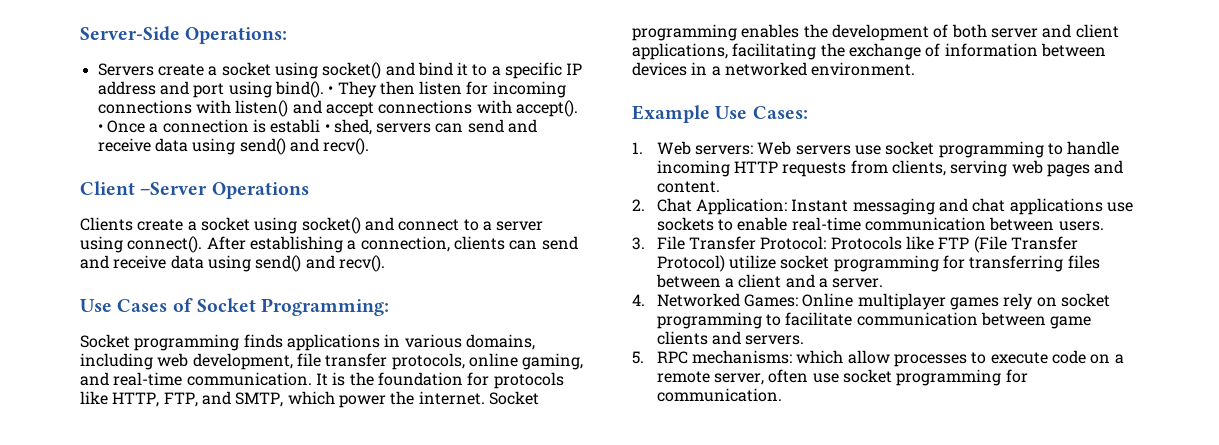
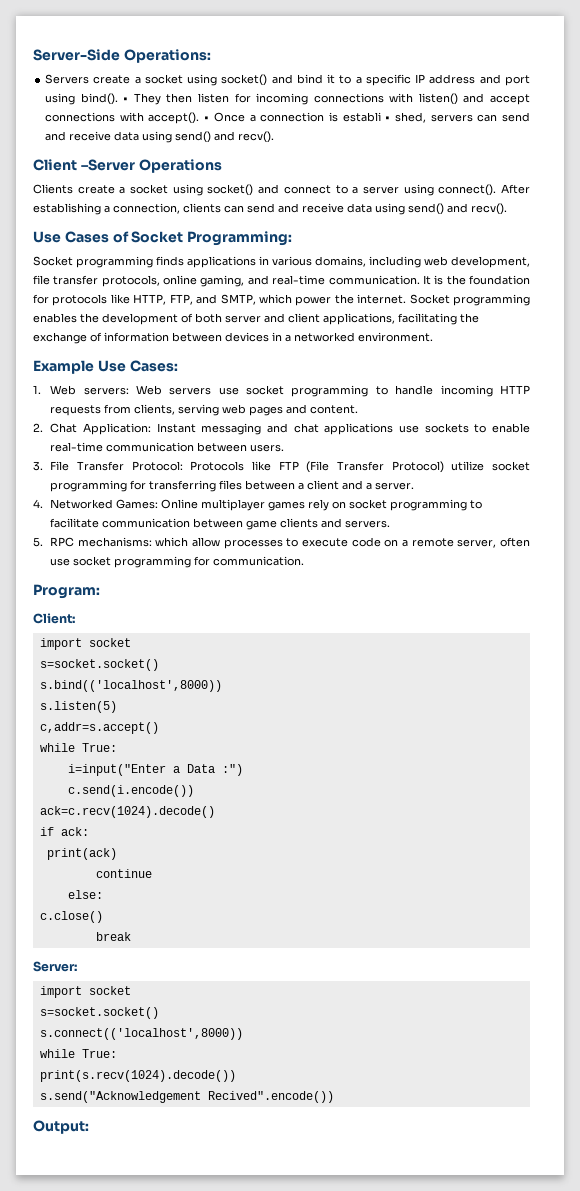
(782, 395) none -> [33,584,100,599] [33,613,75,624] [39,638,131,650] [39,659,159,671] [39,680,222,692] [39,701,117,713] [39,722,159,734] [39,743,117,752] [67,764,243,776] [67,785,194,797] [39,806,215,818] [39,827,89,836] [46,848,117,860] [95,869,152,878] [67,890,103,899] [39,911,103,923] [95,932,131,941] [33,961,77,972] [39,986,131,998] [39,1007,159,1019] [39,1028,243,1040] [39,1049,117,1058] [39,1070,236,1082] [39,1091,334,1103] [33,1120,89,1134] // Program: // Client: // import socket // s=socket.socket() // s.bind(('localhost',8000)) // s.listen(5) // c,addr=s.accept() // while True: // i=input("Enter a Data :") // c.send(i.encode()) // ack=c.recv(1024).decode() // if ack: // print(ack) // continue // else: // c.close() // break // Server: // import socket // s=socket.socket() // s.connect(('localhost',8000)) // while True: // print(s.recv(1024).decode()) // s.send("Acknowledgement Recived".encode()) // Output:

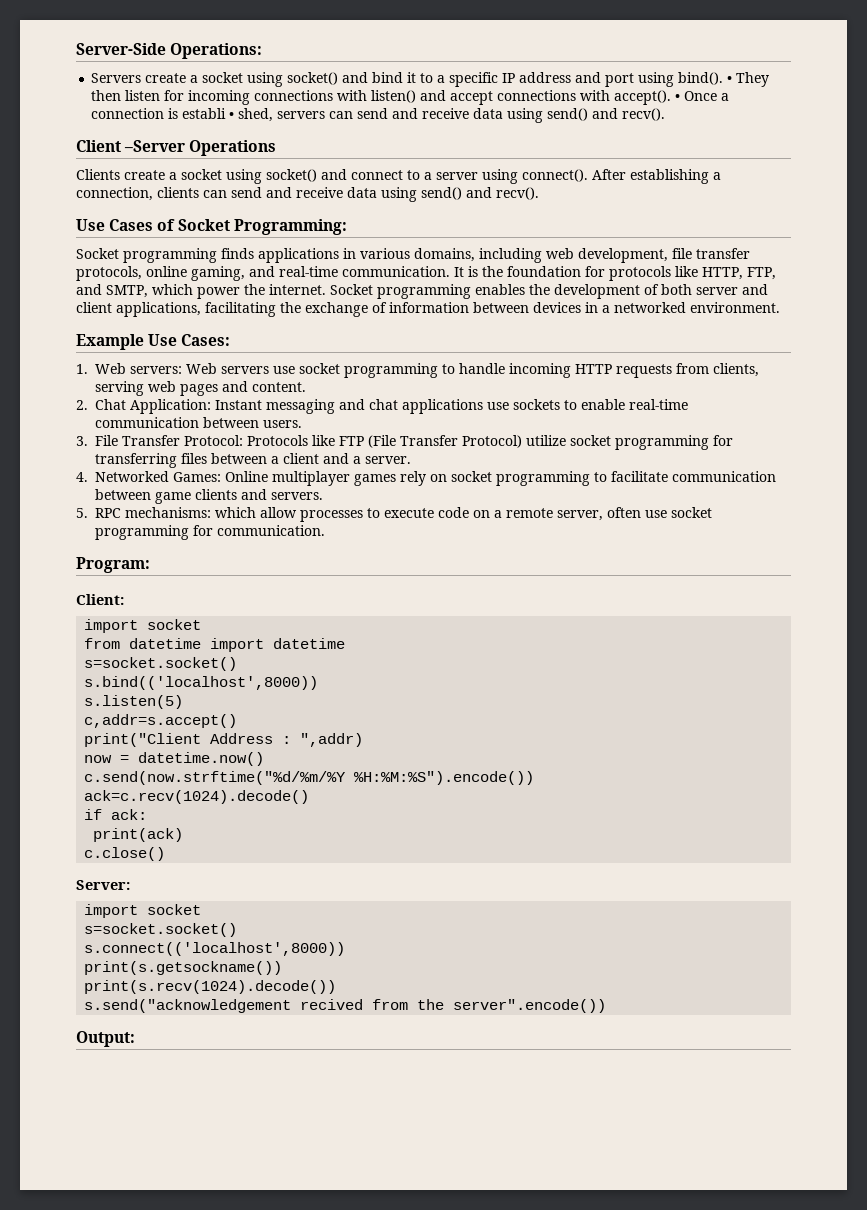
(131, 642) none -> [84,638,346,652] // from datetime import datetime
[39,743,117,752] [67,764,243,776] [67,785,194,797] while True: // i=input("Enter a Data :") // c.send(i.encode()) -> [84,733,364,747] [84,752,265,766] [84,771,535,785] print("Client Address : ",addr) // now = datetime.now() // c.send(now.strftime("%d/%m/%Y %H:%M:%S").encode())
[95,869,152,878] [67,890,103,899] // continue // else: -> (184, 835) none
[95,932,131,941] // break -> (166, 854) none
[39,1049,117,1058] while True: -> [84,961,283,975] print(s.getsockname())
[39,1091,334,1103] s.send("Acknowledgement Recived".encode()) -> [84,999,607,1013] s.send("acknowledgement recived from the server".encode())

